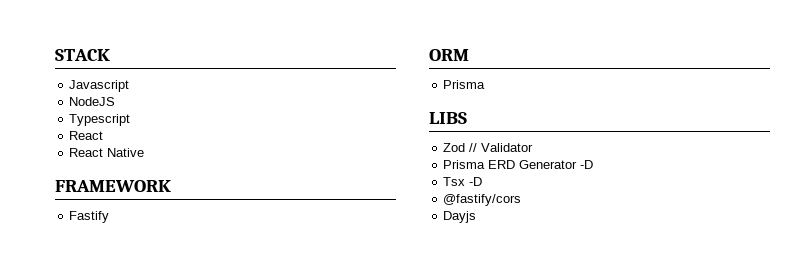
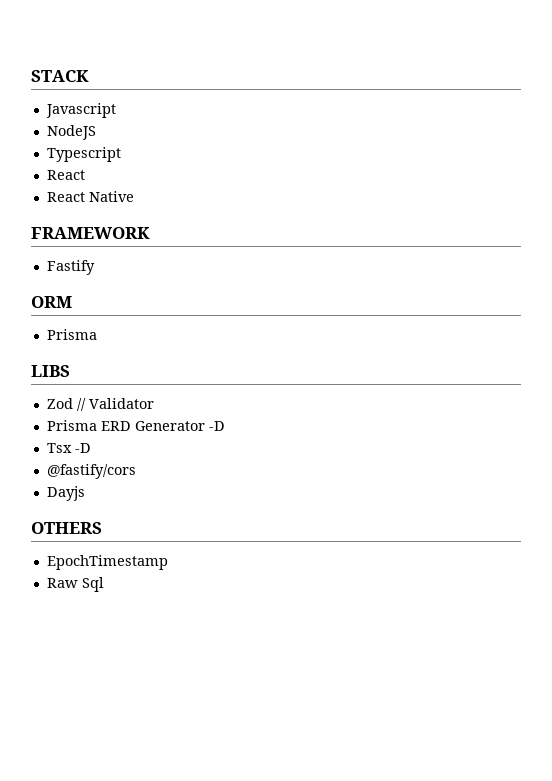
(477, 217) none -> [31,522,102,534] [46,555,168,570] [46,577,104,592] // OTHERS // EpochTimestamp // Raw Sql

